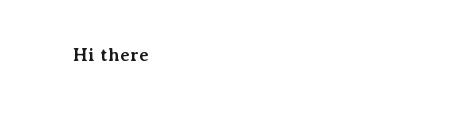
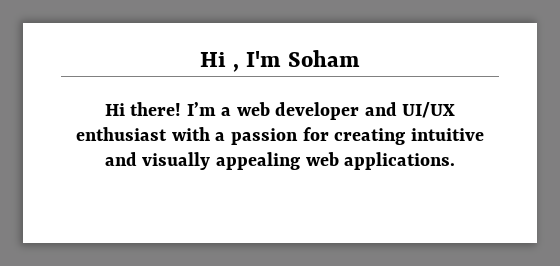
[73,48,149,61] Hi there -> [200,50,360,72] [104,102,456,120] [76,127,484,145] [104,152,456,170] Hi , I'm Soham // Hi there! I’m a web developer and UI/UX enthusiast with a passion for creating intuitive and visually appealing web applications.

